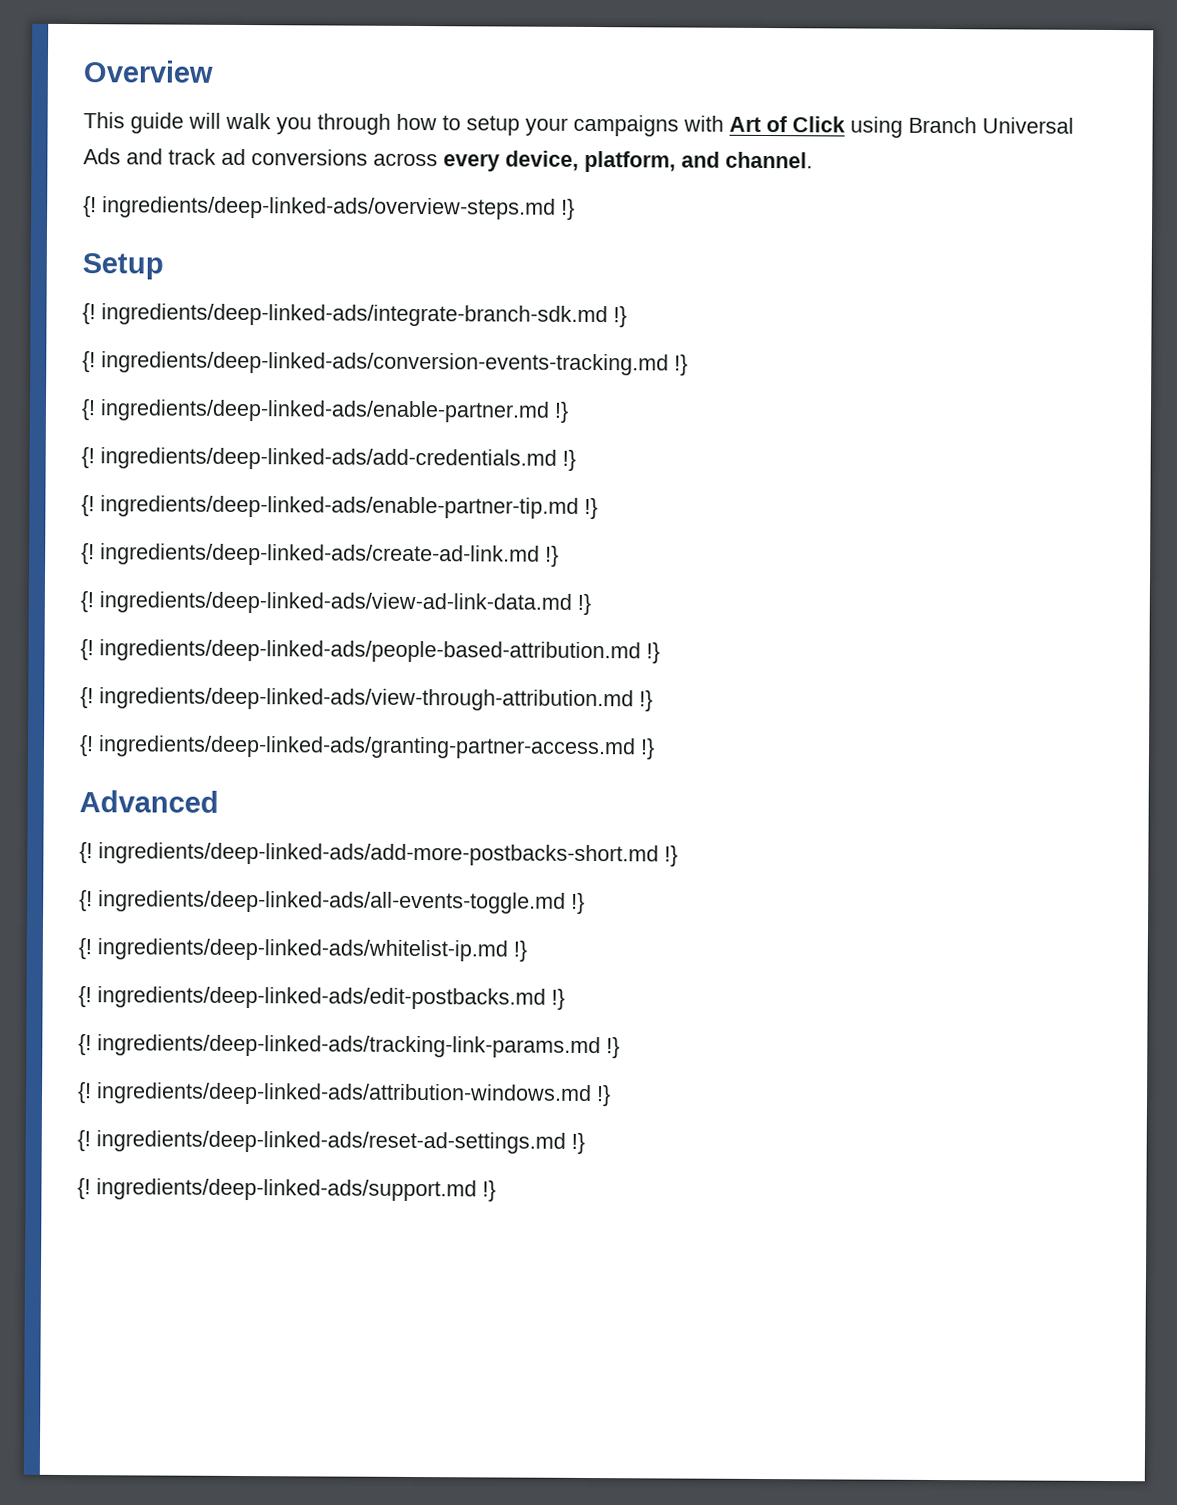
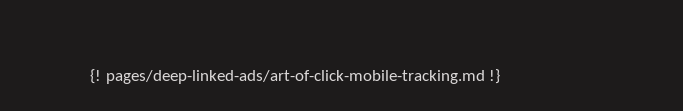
[83,60,213,83] [83,112,1074,138] [83,148,813,173] [83,196,575,220] [82,253,164,280] [82,303,627,328] [82,351,688,376] [81,399,569,423] [81,447,576,471] [81,495,598,520] [81,543,559,567] [80,591,591,616] [80,639,660,664] [80,687,653,712] [79,735,655,760] [79,790,219,813] [79,842,678,867] [79,890,585,914] [78,938,527,962] [78,986,565,1010] [78,1034,620,1059] [77,1082,611,1107] [77,1130,585,1154] [77,1178,477,1202] Overview // This guide will walk you through how to setup your campaigns with Art of Click using Branch Universal Ads and track ad conversions across every device, platform, and channel. // {! ingredients/deep-linked-ads/overview-steps.md !} // Setup // {! ingredients/deep-linked-ads/integrate-branch-sdk.md !} // {! ingredients/deep-linked-ads/conversion-events-tracking.md !} // {! ingredients/deep-linked-ads/enable-partner.md !} // {! ingredients/deep-linked-ads/add-credentials.md !} // {! ingredients/deep-linked-ads/enable-partner-tip.md !} // {! ingredients/deep-linked-ads/create-ad-link.md !} // {! ingredients/deep-linked-ads/view-ad-link-data.md !} // {! ingredients/deep-linked-ads/people-based-attribution.md !} // {! ingredients/deep-linked-ads/view-through-attribution.md !} // {! ingredients/deep-linked-ads/granting-partner-access.md !} // Advanced // {! ingredients/deep-linked-ads/add-more-postbacks-short.md !} // {! ingredients/deep-linked-ads/all-events-toggle.md !} // {! ingredients/deep-linked-ads/whitelist-ip.md !} // {! ingredients/deep-linked-ads/edit-postbacks.md !} // {! ingredients/deep-linked-ads/tracking-link-params.md !} // {! ingredients/deep-linked-ads/attribution-windows.md !} // {! ingredients/deep-linked-ads/reset-ad-settings.md !} // {! ingredients/deep-linked-ads/support.md -> [90,69,485,84] {! pages/deep-linked-ads/art-of-click-mobile-tracking.md

